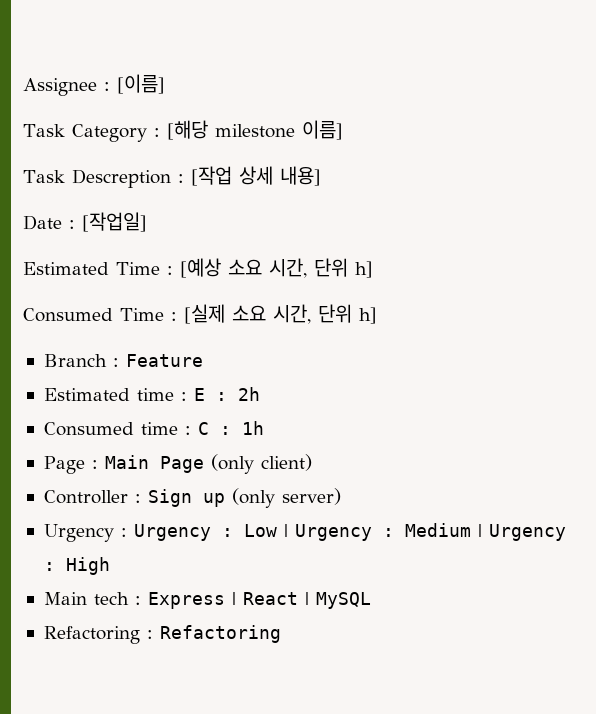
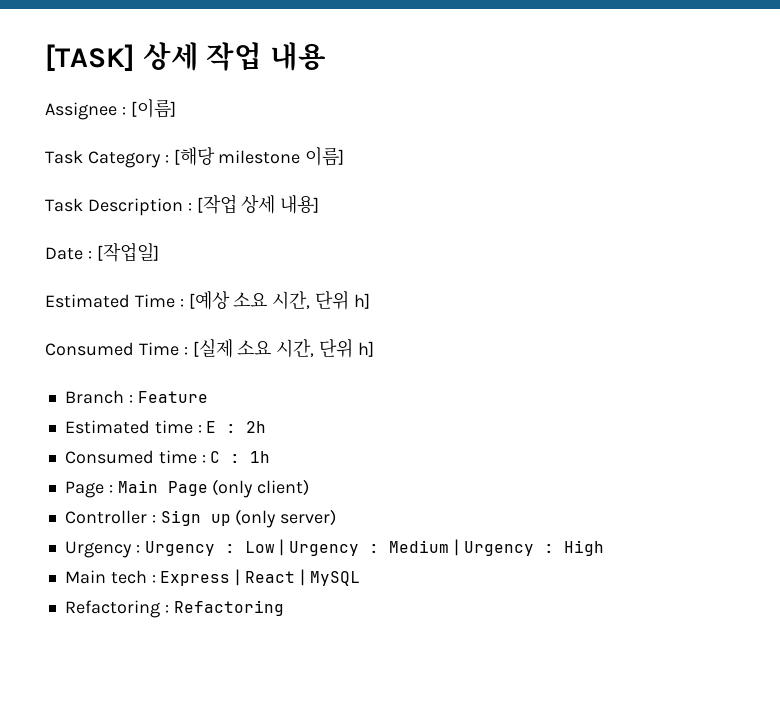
(23, 87) none -> [45,42,327,72] [TASK] 상세 작업 내용 //
[71,169,171,188] Descreption -> [87,198,183,216] Description

